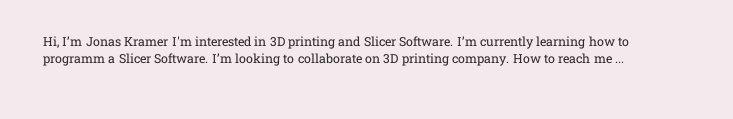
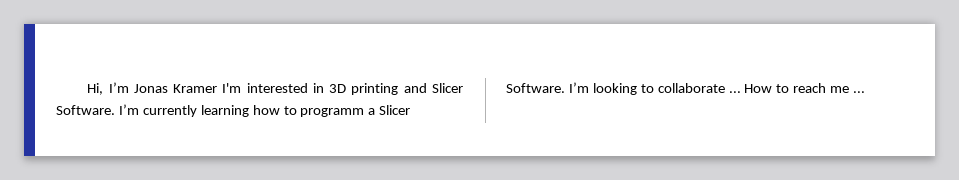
[365,53,510,66] on 3D printing company. -> [728,91,741,93] ...

